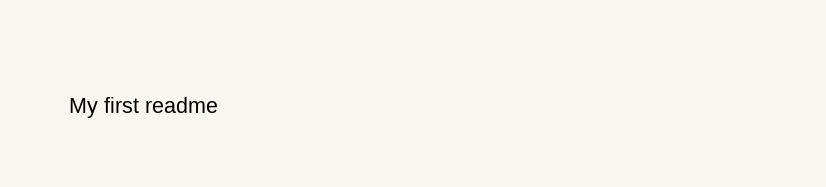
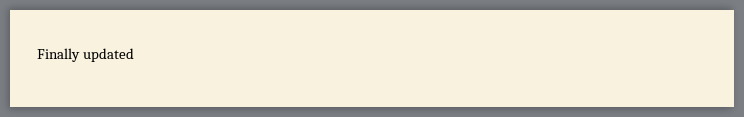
[69,97,218,118] My first readme -> [37,48,134,62] Finally updated

